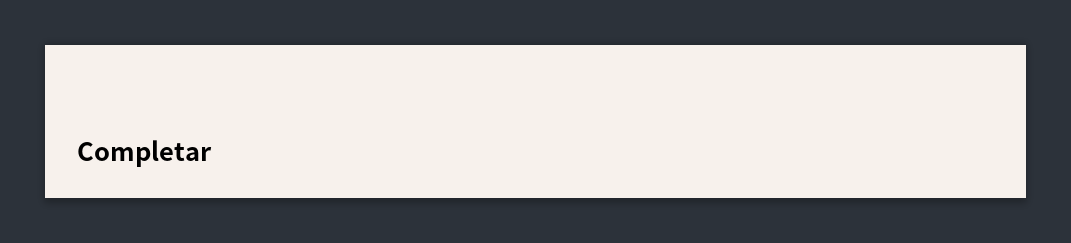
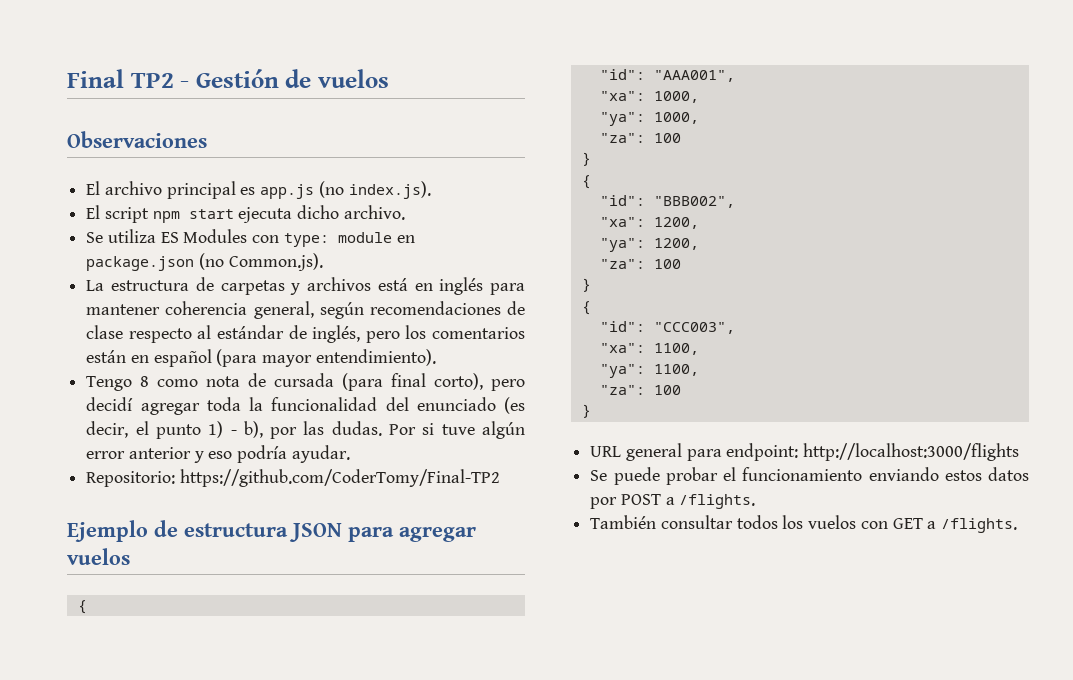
[77,140,212,167] Completar -> [67,69,390,88] [67,131,207,148] [86,181,431,199] [86,205,405,223] [86,229,415,247] [86,253,323,271] [86,277,525,295] [86,301,525,319] [86,325,525,343] [86,349,436,367] [86,373,525,391] [86,397,525,415] [86,421,525,439] [86,445,350,463] [86,469,500,487] [67,520,476,542] [67,548,130,565] [77,600,87,614] [599,69,735,82] [599,91,699,103] [599,112,699,126] [599,133,681,143] [581,152,591,166] [581,175,591,189] [599,195,735,208] [599,217,699,229] [599,238,699,252] [599,259,681,269] [581,278,591,292] [581,301,591,315] [599,321,735,334] [599,343,699,355] [599,364,699,378] [599,385,681,395] [581,404,591,418] [590,443,1020,461] [590,467,1029,485] [590,494,756,509] [590,515,1018,533] Final TP2 - Gestión de vuelos // Observaciones // El archivo principal es app.js (no index.js). // El script npm start ejecuta dicho archivo. // Se utiliza ES Modules con type: module en package.json (no Common.js). // La estructura de carpetas y archivos está en inglés para mantener coherencia general, según recomendaciones de clase respecto al estándar de inglés, pero los comentarios están en español (para mayor entendimiento). // Tengo 8 como nota de cursada (para final corto), pero decidí agregar toda la funcionalidad del enunciado (es decir, el punto 1) - b), por las dudas. Por si tuve algún error anterior y eso podría ayudar. // Repositorio: https://github.com/CoderTomy/Final-TP2 // Ejemplo de estructura JSON para agregar vuelos // { // "id": "AAA001", // "xa": 1000, // "ya": 1000, // "za": 100 // } // { // "id": "BBB002", // "xa": 1200, // "ya": 1200, // "za": 100 // } // { // "id": "CCC003", // "xa": 1100, // "ya": 1100, // "za": 100 // } // URL general para endpoint: http://localhost:3000/flights // Se puede probar el funcionamiento enviando estos datos por POST a /flights. // También consultar todos los vuelos con GET a /flights.

